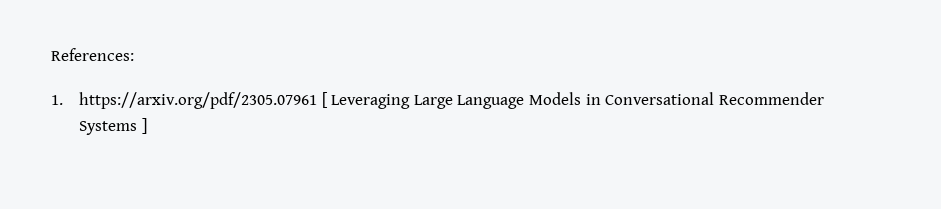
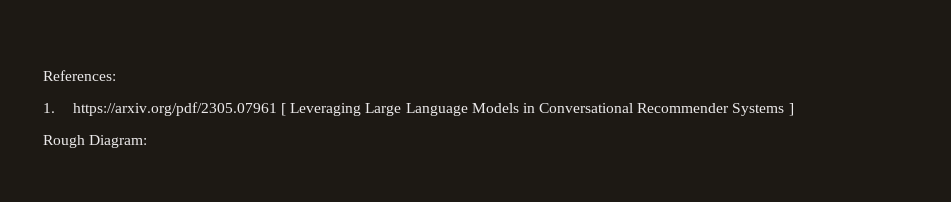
(147, 126) none -> [43,135,148,148] // Rough Diagram:

